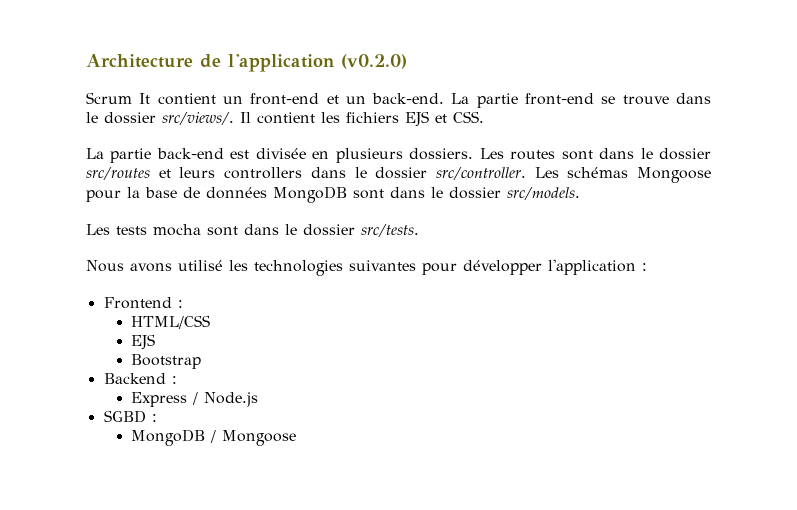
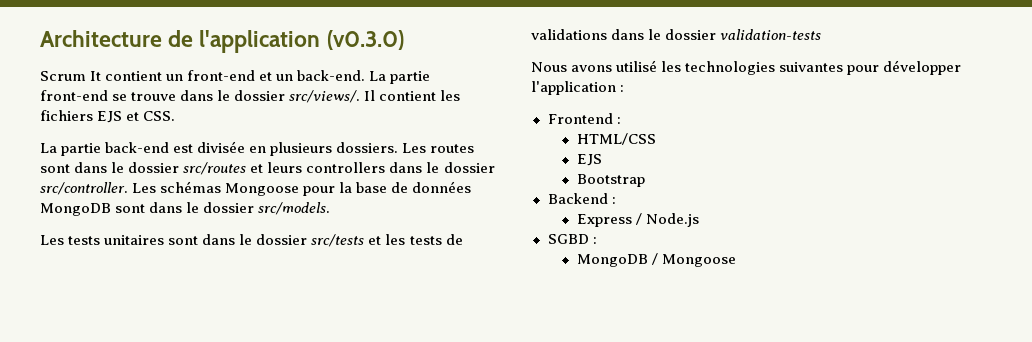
[341,54,407,69] (v0.2.0) -> [326,30,404,50] (v0.3.0)
[153,224,419,237] mocha sont dans le dossier src/tests. -> [104,234,463,247] [531,29,822,40] unitaires sont dans le dossier src/tests et les tests de validations dans le dossier validation-tests

